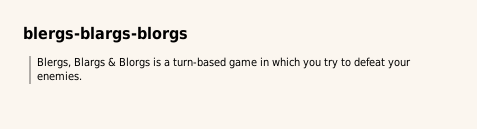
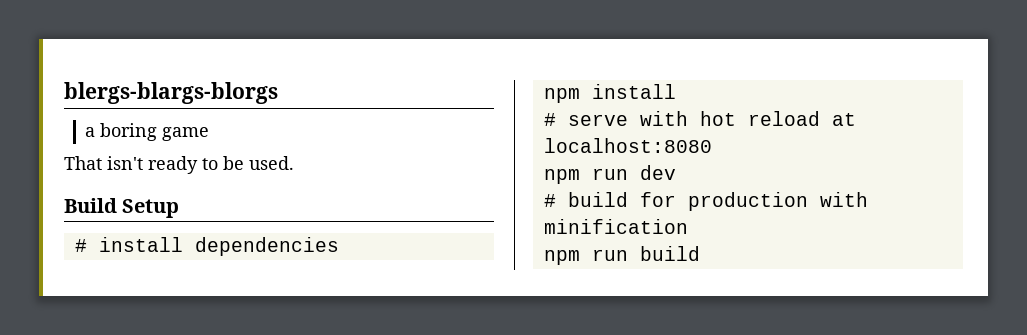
[36,57,411,69] [36,71,82,81] Blergs, Blargs & Blorgs is a turn-based game in which you try to defeat your enemies. -> [85,123,210,141] [64,156,294,174] [64,198,180,218] [74,237,339,256] [543,84,676,103] [543,111,856,126] [543,138,712,153] [543,165,676,184] [543,192,868,211] [543,219,688,234] [543,246,700,265] a boring game // That isn't ready to be used. // Build Setup // # install dependencies // npm install // # serve with hot reload at localhost:8080 // npm run dev // # build for production with minification // npm run build

